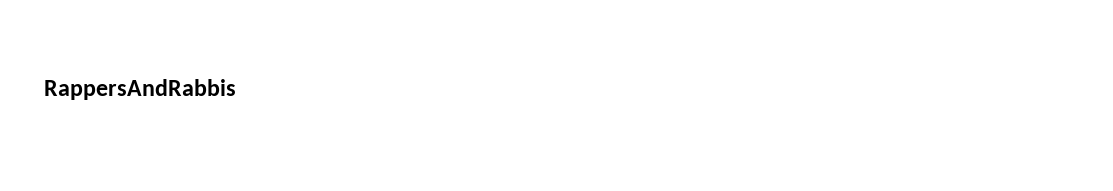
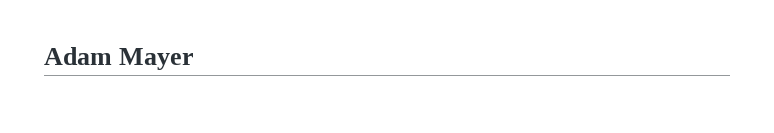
[44,79,236,100] RappersAndRabbis -> [44,47,195,70] Adam Mayer

